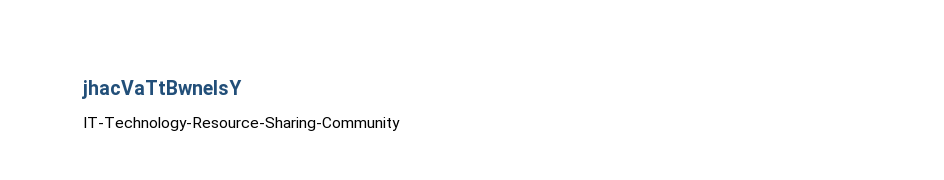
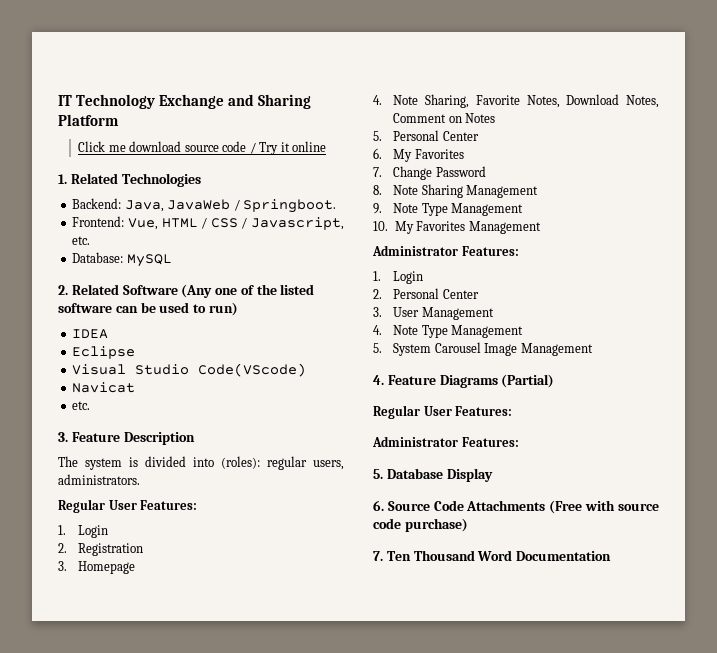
[82,80,242,99] [83,117,400,131] jhacVaTtBwnelsY // IT-Technology-Resource-Sharing-Community -> [58,94,312,109] [58,114,119,126] [78,141,327,155] [58,173,201,187] [72,198,337,213] [72,216,344,230] [72,236,91,245] [72,252,172,267] [58,284,315,298] [58,302,238,316] [72,329,109,339] [72,346,136,359] [72,363,307,377] [72,382,136,393] [72,401,91,410] [58,432,195,445] [58,456,344,470] [58,474,140,485] [58,499,198,513] [58,525,109,538] [58,543,144,556] [58,561,136,574] [373,94,659,108] [393,113,496,123] [373,130,479,141] [373,148,464,162] [373,166,486,180] [373,184,539,198] [373,203,524,216] [373,221,541,234] [372,245,519,256] [373,271,424,284] [373,288,479,299] [373,307,494,320] [373,325,524,338] [373,342,593,356] [373,374,555,388] [373,405,513,419] [372,436,519,447] [373,468,493,482] [373,500,659,514] [373,518,468,532] [373,550,612,561] IT Technology Exchange and Sharing Platform // Click me download source code / Try it online // 1. Related Technologies // Backend: Java, JavaWeb / Springboot. // Frontend: Vue, HTML / CSS / Javascript, etc. // Database: MySQL // 2. Related Software (Any one of the listed software can be used to run) // IDEA // Eclipse // Visual Studio Code(VScode) // Navicat // etc. // 3. Feature Description // The system is divided into (roles): regular users, administrators. // Regular User Features: // 1. Login // 2. Registration // 3. Homepage // 4. Note Sharing, Favorite Notes, Download Notes, Comment on Notes // 5. Personal Center // 6. My Favorites // 7. Change Password // 8. Note Sharing Management // 9. Note Type Management // 10. My Favorites Management // Administrator Features: // 1. Login // 2. Personal Center // 3. User Management // 4. Note Type Management // 5. System Carousel Image Management // 4. Feature Diagrams (Partial) // Regular User Features: // Administrator Features: // 5. Database Display // 6. Source Code Attachments (Free with source code purchase) // 7. Ten Thousand Word Documentation

